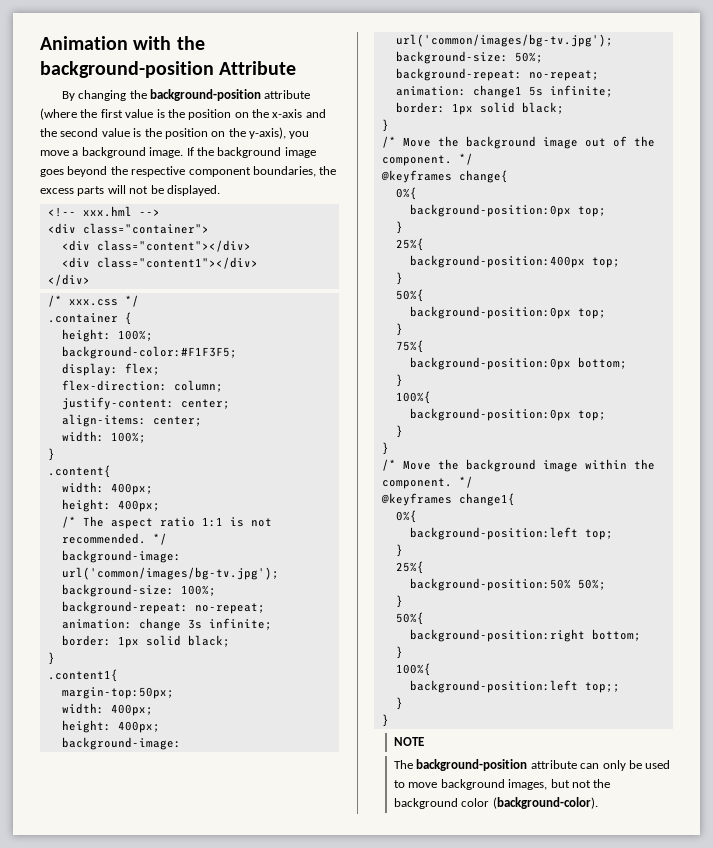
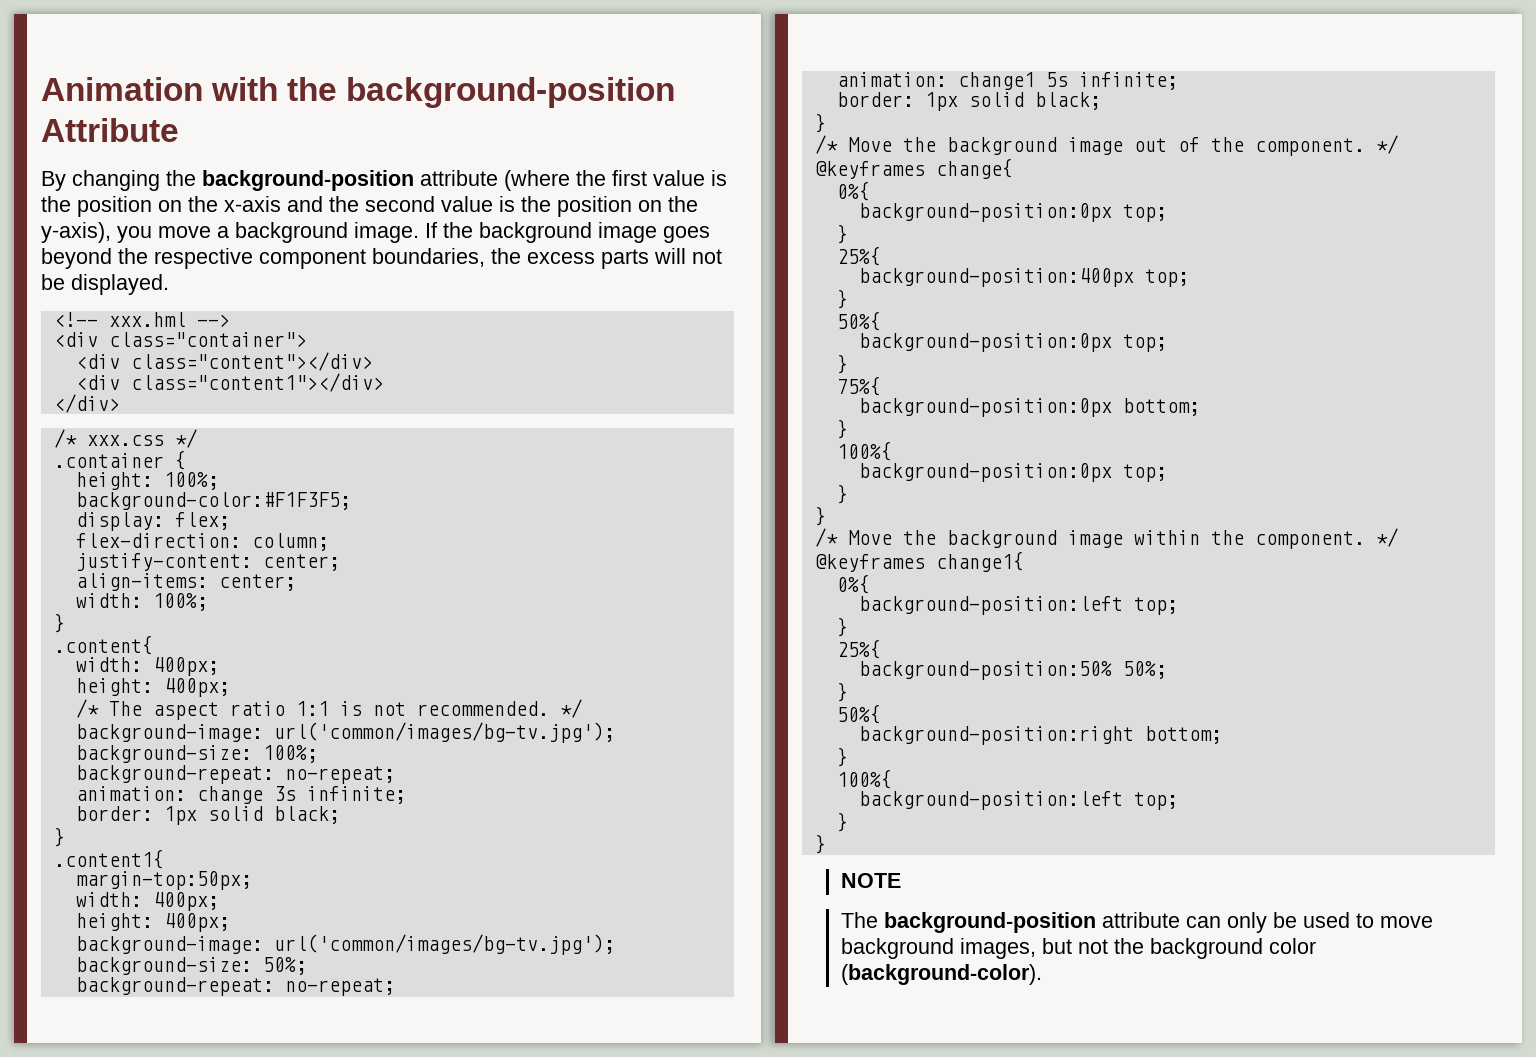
[584,682,620,693] top;; -> [1133,792,1178,810] top;

